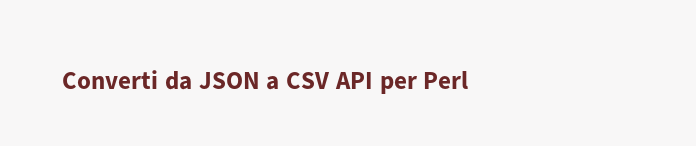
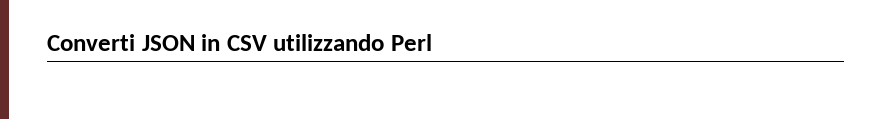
[164,71,417,94] da JSON a CSV API per -> [141,34,385,51] JSON in CSV utilizzando

